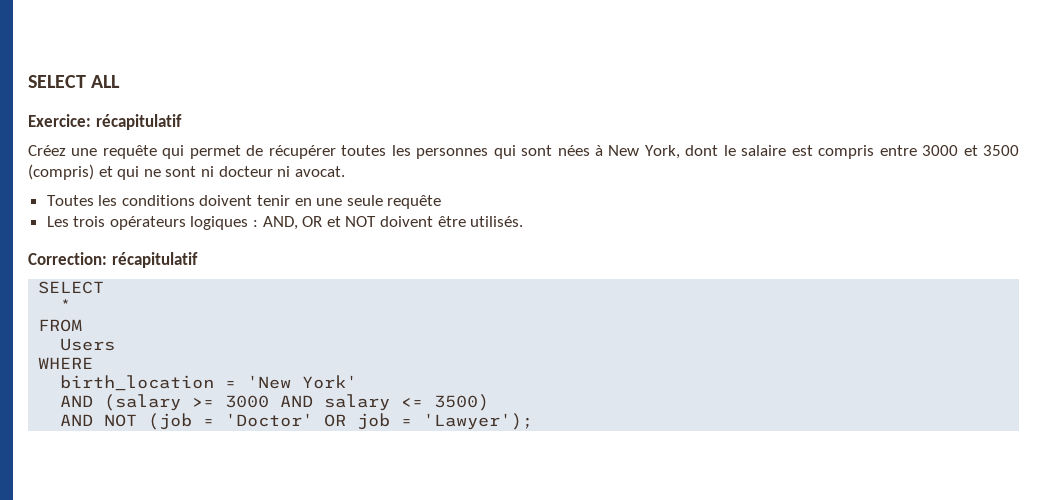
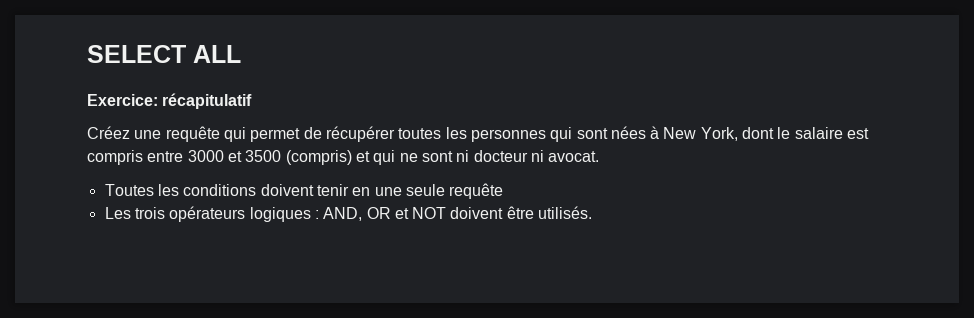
[28,252,198,268] [38,281,105,294] [60,299,72,312] [38,319,83,332] [60,338,116,351] [38,357,94,369] [60,375,358,391] [60,394,490,411] [60,413,534,430] // Correction: récapitulatif // SELECT // * // FROM // Users // WHERE // birth_location = 'New York' // AND (salary >= 3000 AND salary <= 3500) // AND NOT (job = 'Doctor' OR job = 'Lawyer'); -> (593, 212) none

